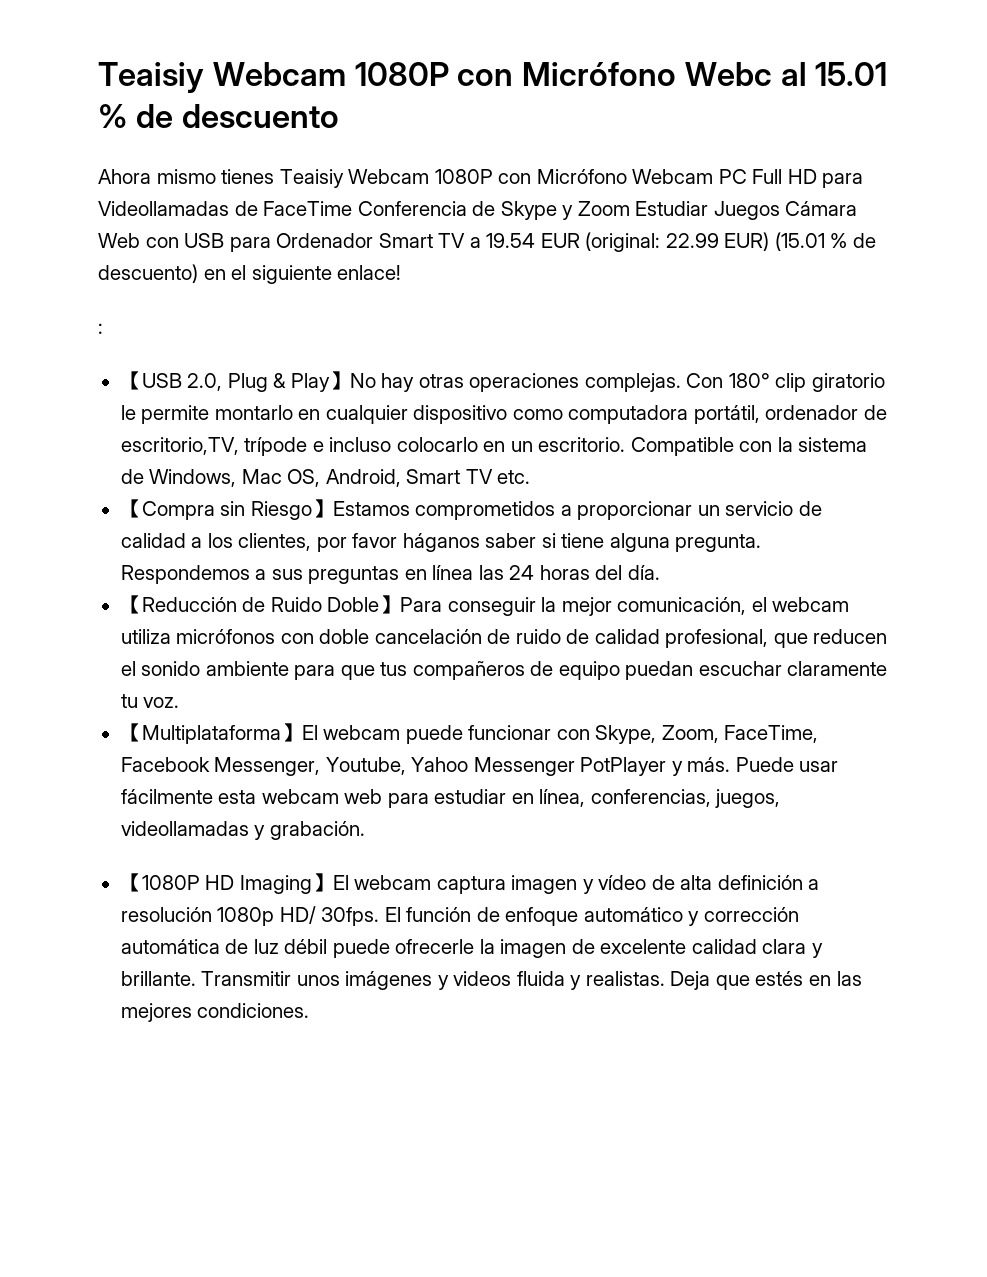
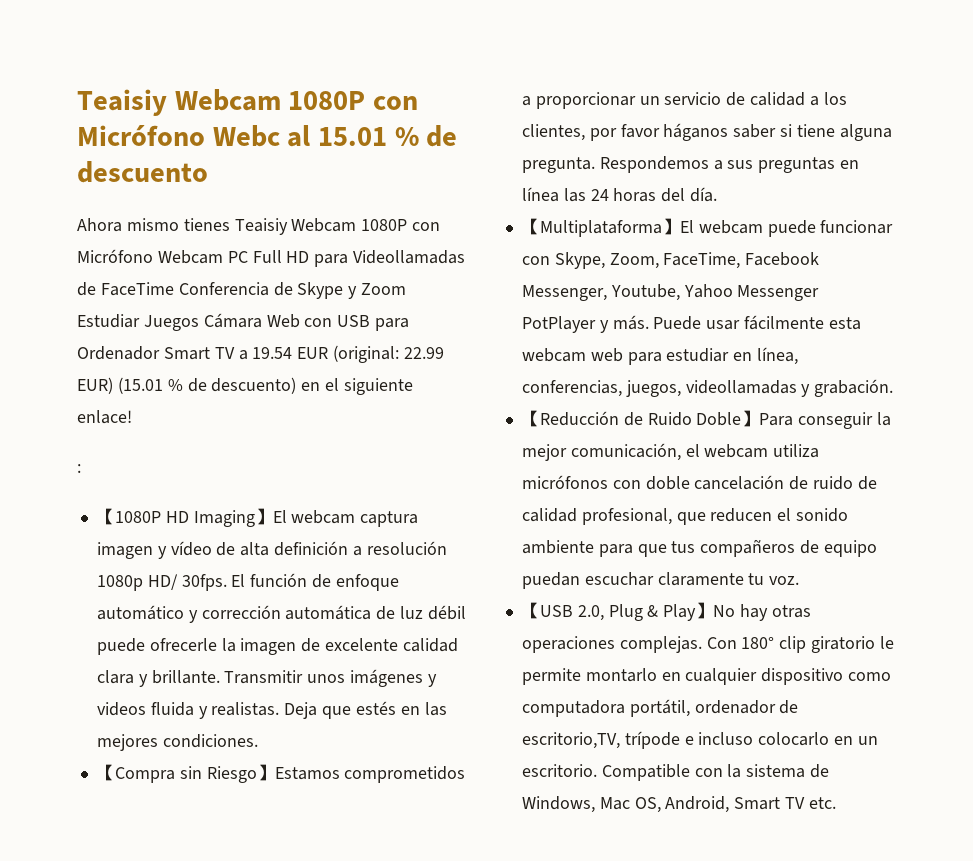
[120,371,885,392] [120,405,887,424] [120,437,868,456] [120,469,531,487] [120,499,822,520] [120,533,762,552] [120,565,660,584] [120,595,850,616] [120,629,888,648] [120,661,888,680] [120,694,180,708] [120,723,819,744] [120,757,839,776] [120,789,781,808] [120,821,365,840] // 【USB 2.0, Plug & Play】No hay otras operaciones complejas. Con 180° clip giratorio le permite montarlo en cualquier dispositivo como computadora portátil, ordenador de escritorio,TV, trípode e incluso colocarlo en un escritorio. Compatible con la sistema de Windows, Mac OS, Android, Smart TV etc. // 【Compra sin Riesgo】Estamos comprometidos a proporcionar un servicio de calidad a los clientes, por favor háganos saber si tiene alguna pregunta. Respondemos a sus preguntas en línea las 24 horas del día. // 【Reducción de Ruido Doble】Para conseguir la mejor comunicación, el webcam utiliza micrófonos con doble cancelación de ruido de calidad profesional, que reducen el sonido ambiente para que tus compañeros de equipo puedan escuchar claramente tu voz. // 【Multiplataforma】El webcam puede funcionar con Skype, Zoom, FaceTime, Facebook Messenger, Youtube, Yahoo Messenger PotPlayer y más. Puede usar fácilmente esta webcam web para estudiar en línea, conferencias, juegos, videollamadas y grabación. -> (81, 468) none
(310, 1010) none -> [96,764,466,783] [521,92,847,109] [521,123,892,141] [521,156,860,173] [521,187,718,202] [521,218,894,237] [521,252,820,269] [521,284,820,301] [521,315,861,333] [521,347,799,365] [521,379,894,397] [521,410,892,429] [521,443,820,461] [521,475,877,490] [521,508,849,525] [521,539,877,557] [521,572,800,589] [521,602,811,621] [521,636,894,653] [521,668,892,685] [521,699,799,717] [521,731,878,749] [521,764,830,781] [521,796,836,813] // 【Compra sin Riesgo】Estamos comprometidos a proporcionar un servicio de calidad a los clientes, por favor háganos saber si tiene alguna pregunta. Respondemos a sus preguntas en línea las 24 horas del día. // 【Multiplataforma】El webcam puede funcionar con Skype, Zoom, FaceTime, Facebook Messenger, Youtube, Yahoo Messenger PotPlayer y más. Puede usar fácilmente esta webcam web para estudiar en línea, conferencias, juegos, videollamadas y grabación. // 【Reducción de Ruido Doble】Para conseguir la mejor comunicación, el webcam utiliza micrófonos con doble cancelación de ruido de calidad profesional, que reducen el sonido ambiente para que tus compañeros de equipo puedan escuchar claramente tu voz. // 【USB 2.0, Plug & Play】No hay otras operaciones complejas. Con 180° clip giratorio le permite montarlo en cualquier dispositivo como computadora portátil, ordenador de escritorio,TV, trípode e incluso colocarlo en un escritorio. Compatible con la sistema de Windows, Mac OS, Android, Smart TV etc.

